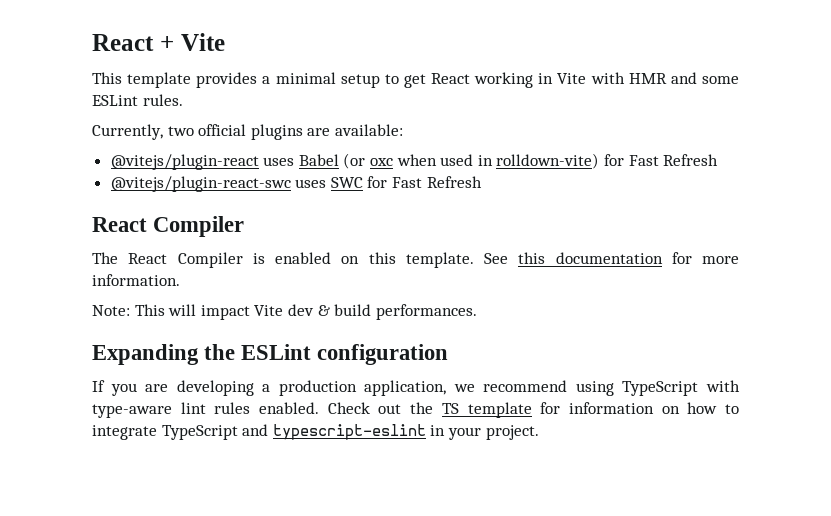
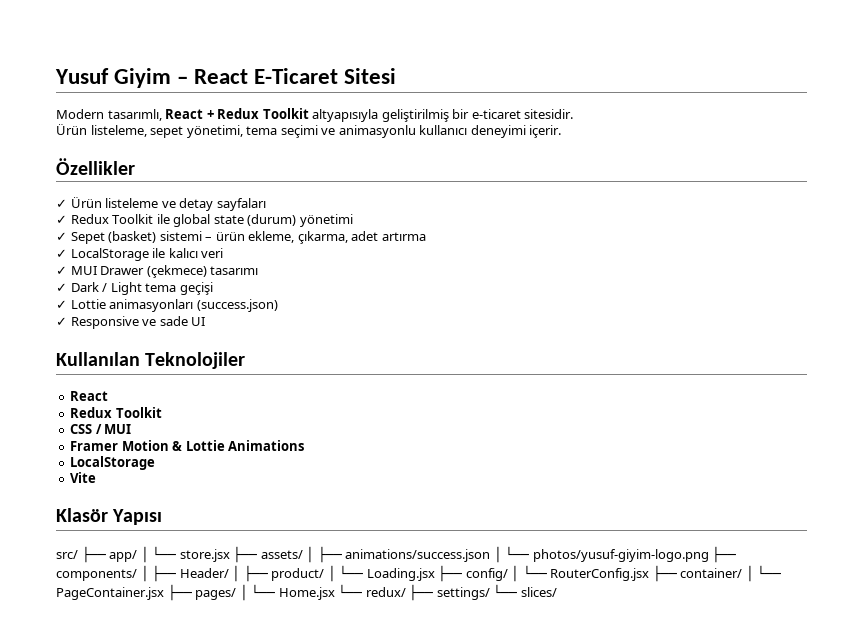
[92,33,225,51] [92,72,739,88] [92,94,183,106] [92,124,403,140] [110,153,719,170] [110,176,482,192] [92,216,245,237] [92,252,739,268] [92,274,180,286] [92,304,477,320] [92,344,449,365] [92,380,740,396] [92,402,739,418] [92,424,539,440] React + Vite // This template provides a minimal setup to get React working in Vite with HMR and some ESLint rules. // Currently, two official plugins are available: // @vitejs/plugin-react uses Babel (or oxc when used in rolldown-vite) for Fast Refresh // @vitejs/plugin-react-swc uses SWC for Fast Refresh // React Compiler // The React Compiler is enabled on this template. See this documentation for more information. // Note: This will impact Vite dev & build performances. // Expanding the ESLint configuration // If you are developing a production application, we recommend using TypeScript with type-aware lint rules enabled. Check out the TS template for information on how to integrate TypeScript and typescript-eslint in your project. -> [55,68,397,88] [56,108,574,122] [56,124,562,138] [56,158,135,175] [56,197,266,211] [56,214,353,227] [56,231,426,244] [56,248,224,261] [56,265,259,278] [56,282,213,295] [56,299,278,312] [56,316,206,329] [56,352,246,369] [70,391,109,401] [70,407,162,418] [70,424,132,434] [70,440,305,451] [70,456,156,470] [70,472,97,483] [56,508,163,525] [56,546,737,563] [56,565,782,582] [56,584,557,601] Yusuf Giyim – React E-Ticaret Sitesi // Modern tasarımlı, React + Redux Toolkit altyapısıyla geliştirilmiş bir e-ticaret sitesidir. // Ürün listeleme, sepet yönetimi, tema seçimi ve animasyonlu kullanıcı deneyimi içerir. // Özellikler // ✓ Ürün listeleme ve detay sayfaları // ✓ Redux Toolkit ile global state (durum) yönetimi // ✓ Sepet (basket) sistemi – ürün ekleme, çıkarma, adet artırma // ✓ LocalStorage ile kalıcı veri // ✓ MUI Drawer (çekmece) tasarımı // ✓ Dark / Light tema geçişi // ✓ Lottie animasyonları (success.json) // ✓ Responsive ve sade UI // Kullanılan Teknolojiler // React // Redux Toolkit // CSS / MUI // Framer Motion & Lottie Animations // LocalStorage // Vite // Klasör Yapısı // src/ ├── app/ │ └── store.jsx ├── assets/ │ ├── animations/success.json │ └── photos/yusuf-giyim-logo.png ├── components/ │ ├── Header/ │ ├── product/ │ └── Loading.jsx ├── config/ │ └── RouterConfig.jsx ├── container/ │ └── PageContainer.jsx ├── pages/ │ └── Home.jsx └── redux/ ├── settings/ └── slices/

